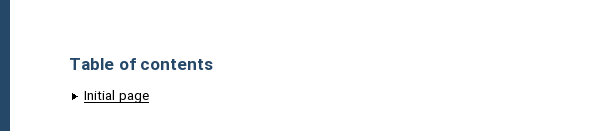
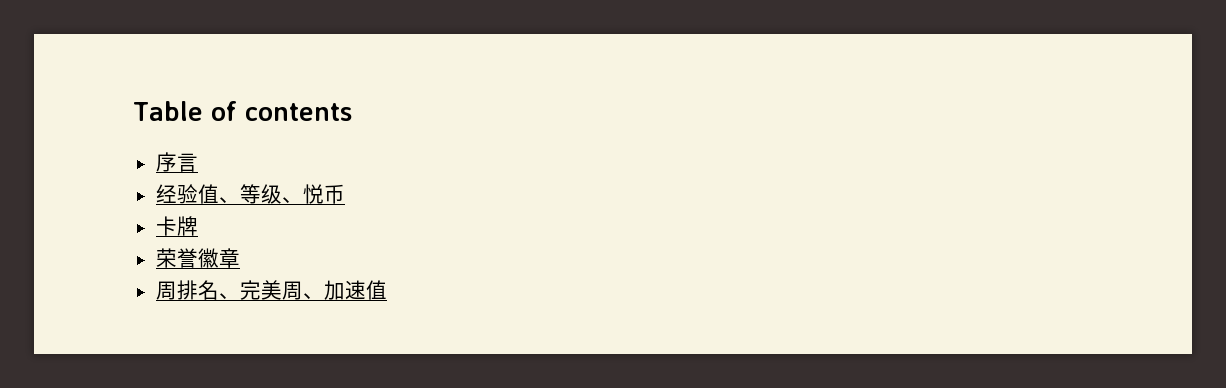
[83,90,149,103] Initial page -> [155,152,198,172] [155,184,345,204] [155,216,198,236] [155,248,240,268] [155,280,387,300] 序言 // 经验值、等级、悦币 // 卡牌 // 荣誉徽章 // 周排名、完美周、加速值

